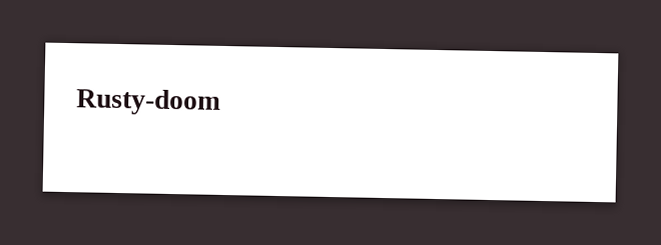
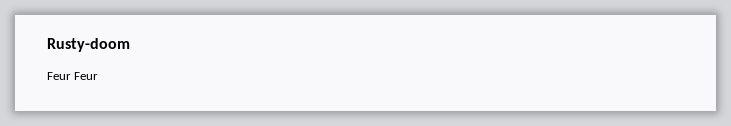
(221, 102) none -> [47,72,99,80] // Feur Feur

